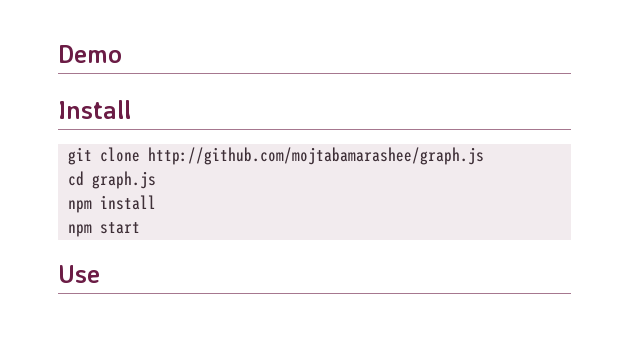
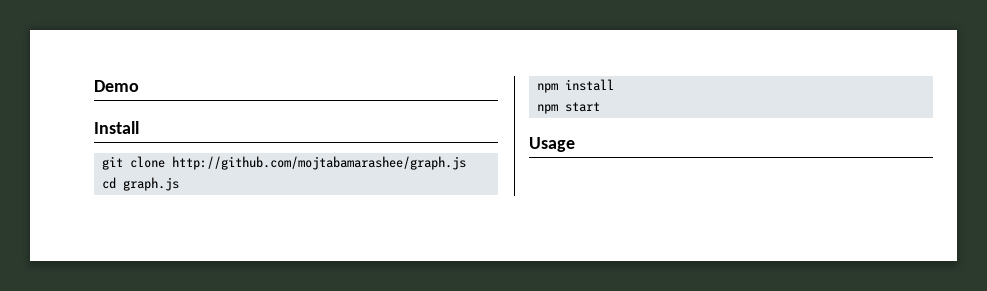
[58,265,100,283] Use -> [529,137,575,152] Usage

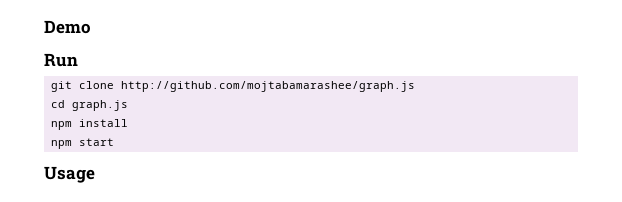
[94,121,139,134] Install -> [44,53,78,67] Run

